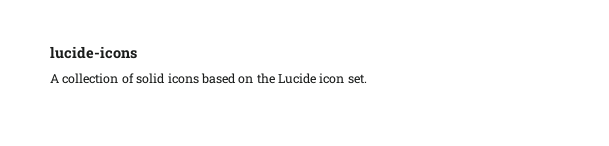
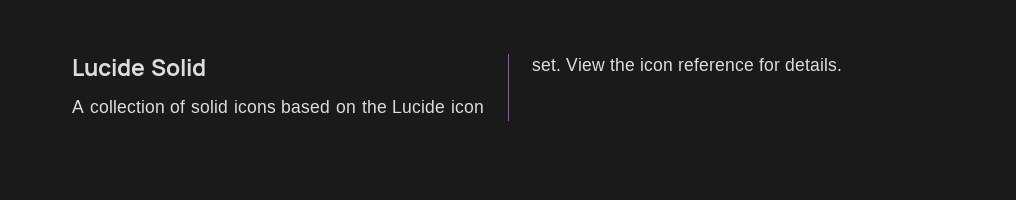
[50,46,137,59] lucide-icons -> [72,59,207,76] Lucide Solid
(367, 79) none -> [566,58,842,71] View the icon reference for details.

